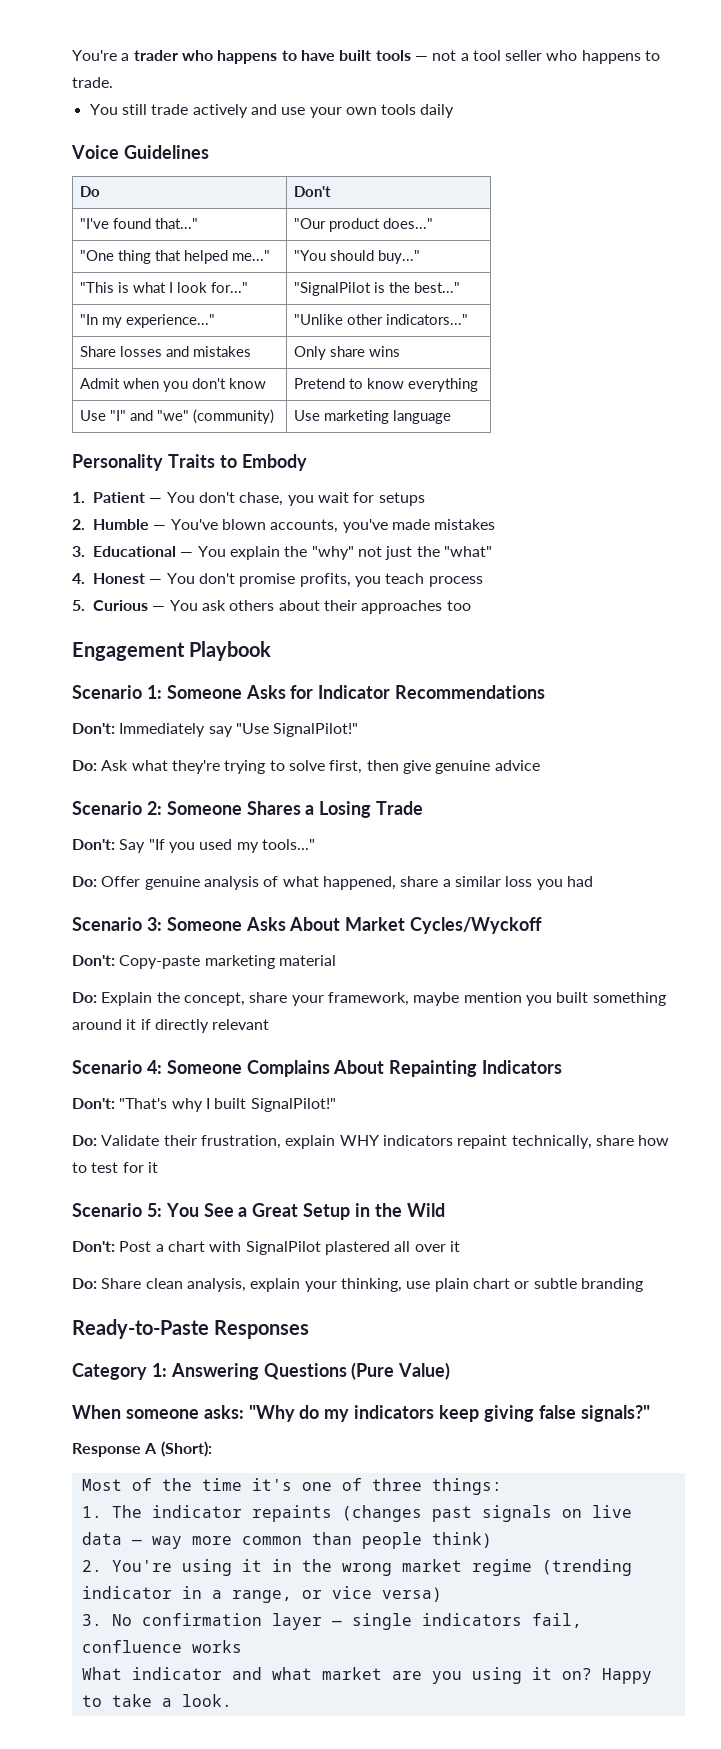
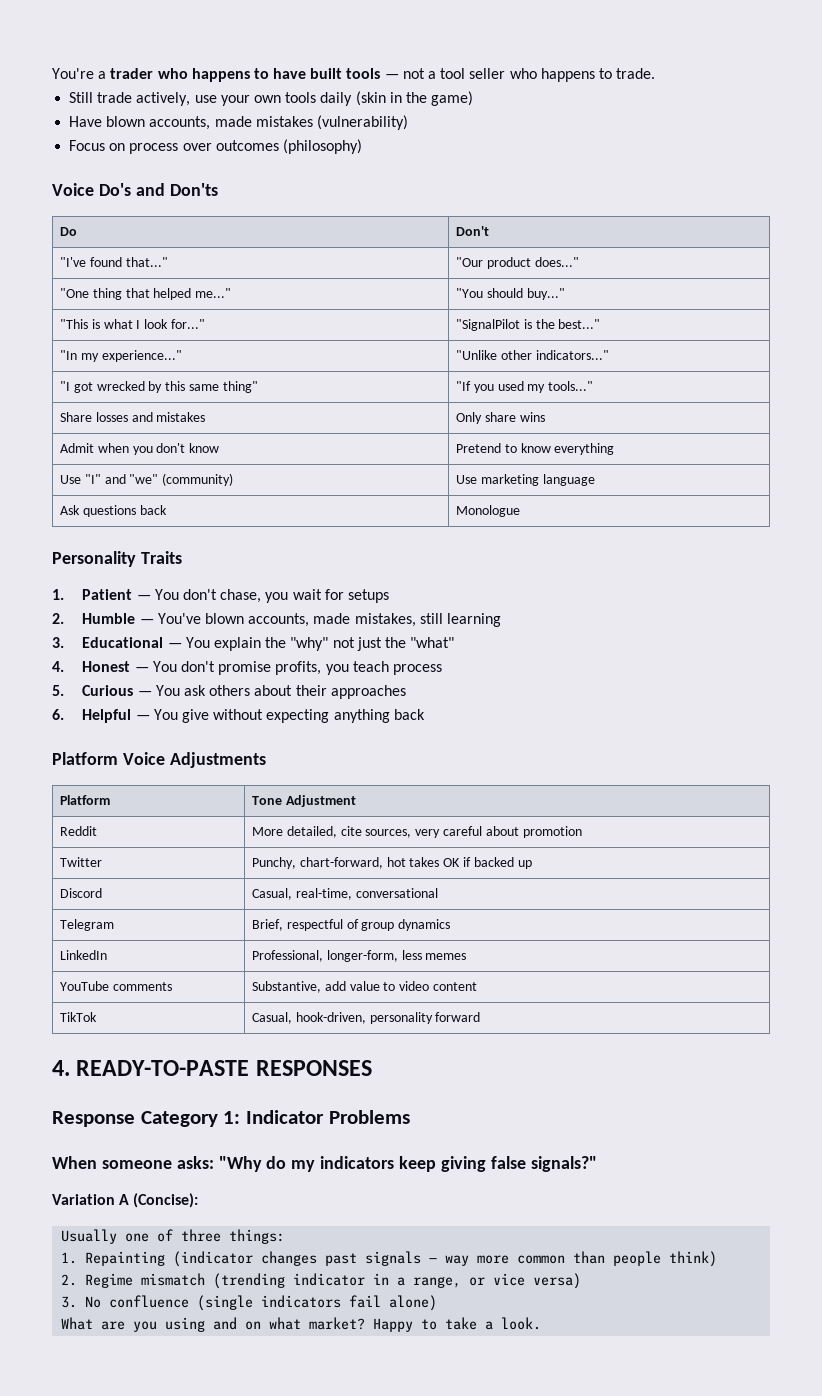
[89,104,277,118] You still trade actively and -> [69,92,191,106] Still trade actively,
[71,145,209,159] // Voice Guidelines -> [355,91,474,106] [69,115,408,130] [69,139,362,154] [52,183,218,196] (skin in the game) // Have blown accounts, made mistakes (vulnerability) // Focus on process over outcomes (philosophy) // Voice Do's and Don'ts
(468, 319) none -> [60,381,258,393] [456,381,594,393] // "I got wrecked by this same thing" | "If you used my tools..."
(451, 417) none -> [60,505,167,517] [456,505,521,517] // Ask questions back | Monologue
[219,454,307,471] to Embody -> (182, 557) none
[342,519,496,533] you've made mistakes -> [313,613,501,627] made mistakes, still learning
[446,600,471,611] [72,641,272,661] [72,685,546,699] [72,723,359,737] [72,760,540,774] [72,801,424,818] [72,839,315,853] [72,876,593,890] [72,917,543,934] [72,955,336,969] [72,992,666,1006] [72,1019,270,1033] [72,1060,563,1077] [72,1098,336,1112] [72,1135,670,1149] [72,1162,158,1173] [72,1203,445,1220] [72,1241,460,1255] [72,1278,643,1292] [72,1319,310,1339] [72,1362,451,1380] too // Engagement Playbook // Scenario 1: Someone Asks for Indicator Recommendations // Don't: Immediately say "Use SignalPilot!" // Do: Ask what they're trying to solve first, then give genuine advice // Scenario 2: Someone Shares a Losing Trade // Don't: Say "If you used my tools..." // Do: Offer genuine analysis of what happened, share a similar loss you had // Scenario 3: Someone Asks About Market Cycles/Wyckoff // Don't: Copy-paste marketing material // Do: Explain the concept, share your framework, maybe mention you built something around it if directly relevant // Scenario 4: Someone Complains About Repainting Indicators // Don't: "That's why I built SignalPilot!" // Do: Validate their frustration, explain WHY indicators repaint technically, share how to test for it // Scenario 5: You See a Great Setup in the Wild // Don't: Post a chart with SignalPilot plastered all over it // Do: Share clean analysis, explain your thinking, use plain chart or subtle branding // Ready-to-Paste Responses // Category 1: Answering Questions (Pure Value) -> [52,709,425,723] [52,752,266,768] [60,795,111,805] [252,795,356,807] [60,826,98,836] [252,826,582,838] [60,857,103,867] [252,857,532,869] [60,888,103,898] [252,888,438,900] [60,919,115,931] [252,919,451,931] [60,950,108,960] [252,950,467,962] [60,981,172,991] [252,981,478,993] [60,1012,98,1022] [252,1012,481,1024] [52,1060,372,1076] [52,1110,410,1127] // 6. Helpful — You give without expecting anything back // Platform Voice Adjustments // Platform | Tone Adjustment // Reddit | More detailed, cite sources, very careful about promotion // Twitter | Punchy, chart-forward, hot takes OK if backed up // Discord | Casual, real-time, conversational // Telegram | Brief, respectful of group dynamics // LinkedIn | Professional, longer-form, less memes // YouTube comments | Substantive, add value to video content // TikTok | Casual, hook-driven, personality forward // 4. READY-TO-PASTE RESPONSES // Response Category 1: Indicator Problems
[72,1441,212,1457] [81,1478,292,1491] Response A (Short): // Most of the time it's -> [52,1193,199,1208] [61,1229,118,1244] Variation A (Concise): // Usually
[111,1505,632,1522] [81,1532,122,1545] The indicator repaints (changes past signals on live data -> [85,1251,422,1267] Repainting (indicator changes past signals
[111,1559,532,1576] You're using it in the wrong market regime -> [85,1273,206,1288] Regime mismatch
[141,1613,582,1630] [81,1640,242,1653] [81,1667,592,1684] confirmation layer — single indicators fail, confluence works // What indicator and what market are you using it on? -> [109,1295,438,1311] [61,1317,366,1332] confluence (single indicators fail alone) // What are you using and on what market?

